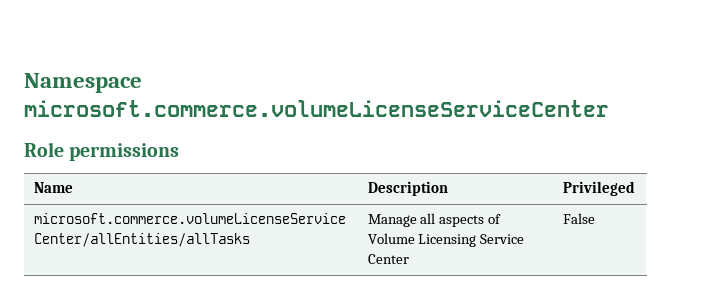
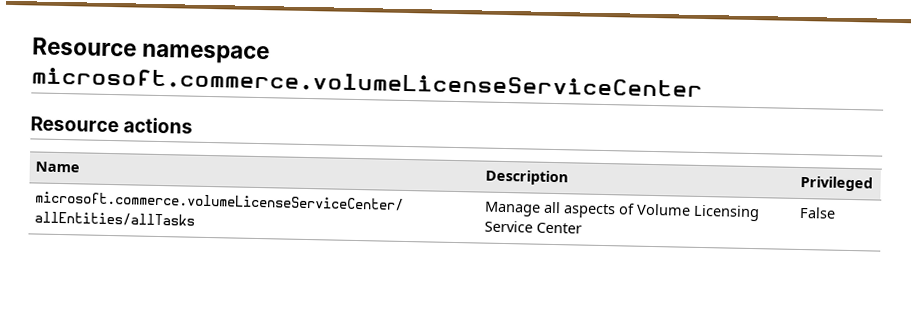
[24,73,142,93] Namespace -> [32,37,271,65] Resource namespace
[24,142,180,161] Role permissions -> [30,116,194,134] Resource actions

